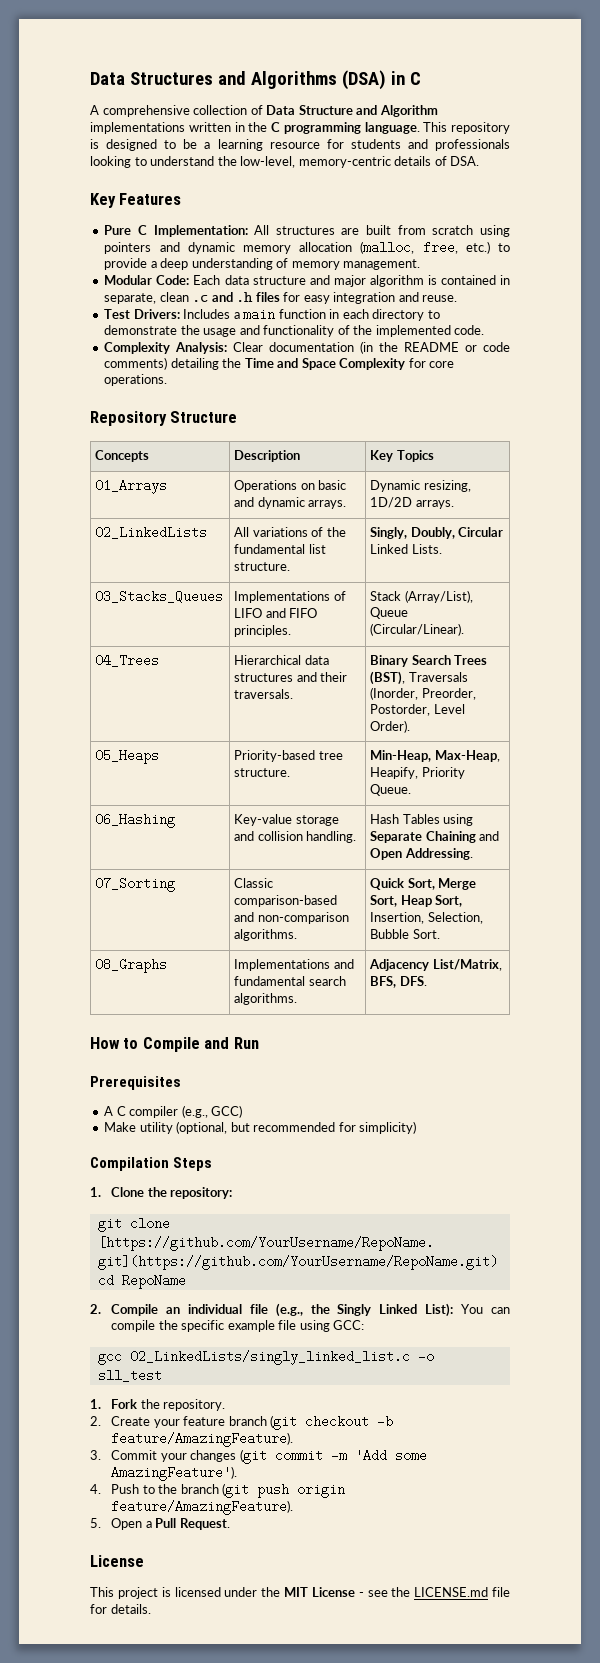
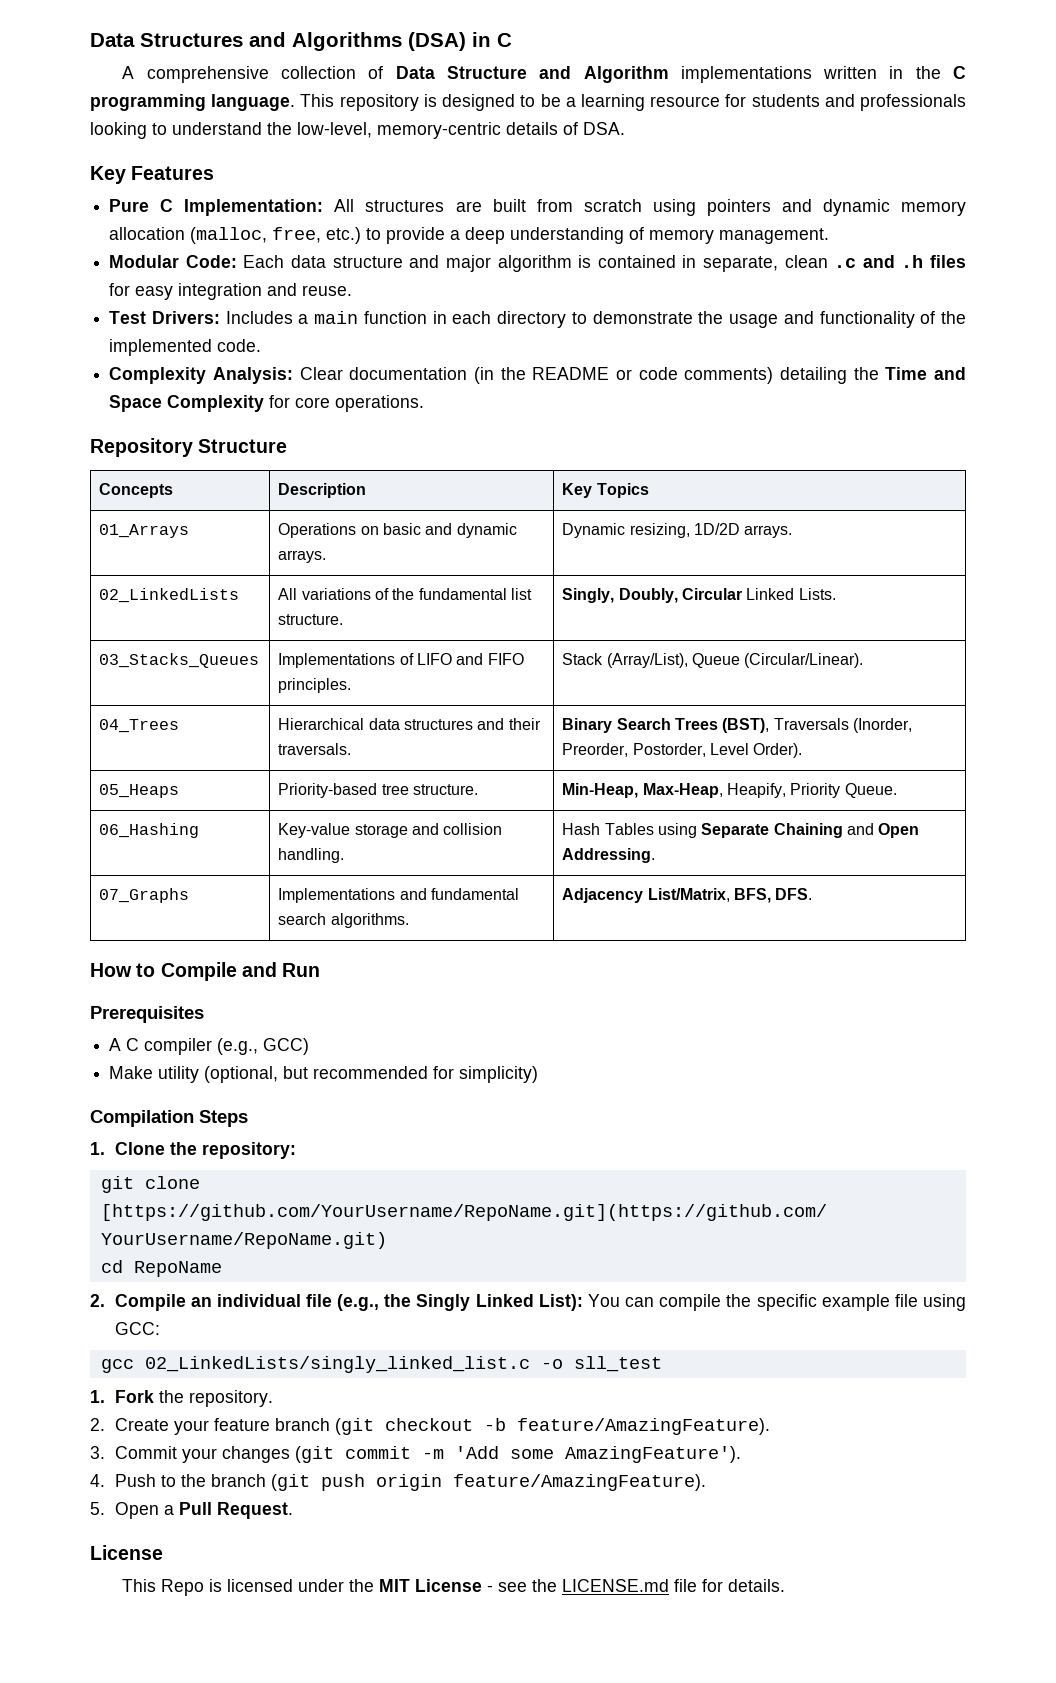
[95,877,176,892] [234,878,274,888] [234,895,338,907] [234,912,349,924] [234,929,298,941] [370,878,477,890] [370,895,463,907] [370,912,483,924] [370,929,440,939] [95,958,168,973] 07_Sorting | Classic comparison-based and non-comparison algorithms. | Quick Sort, Merge Sort, Heap Sort, Insertion, Selection, Bubble Sort. // 08_Graphs -> [99,888,190,903] 07_Graphs
[117,1587,158,1599] project -> [161,1579,205,1596] Repo

